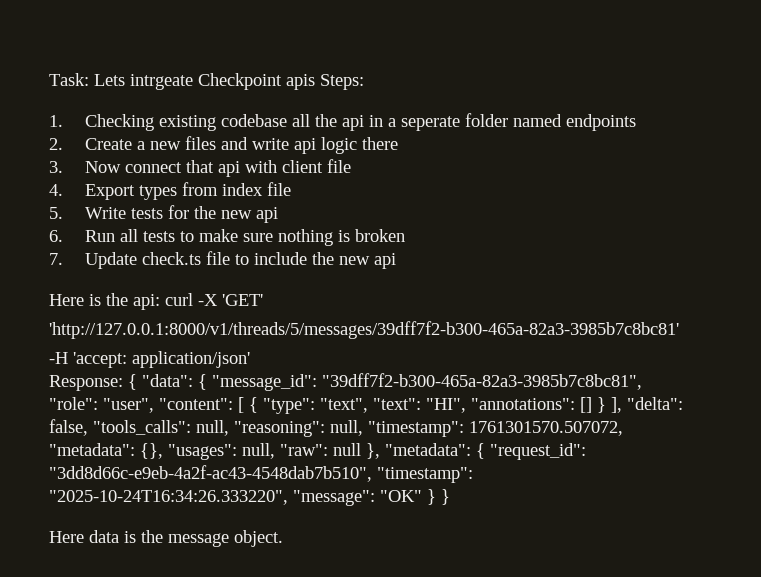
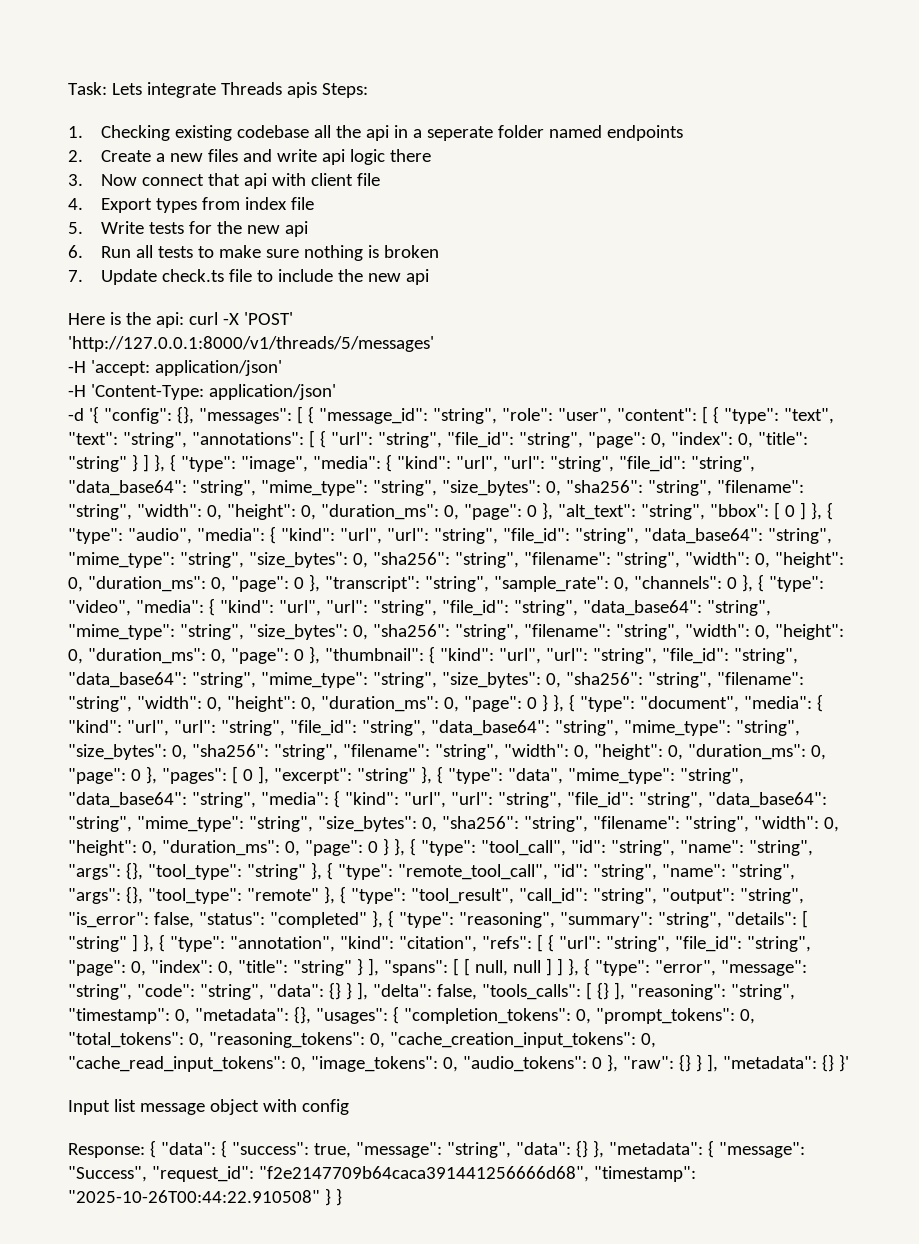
[130,73,282,90] intrgeate Checkpoint -> [146,82,282,98] integrate Threads
[222,294,263,306] [49,321,679,339] 'GET' // 'http://127.0.0.1:8000/v1/threads/5/messages/39dff7f2-b300-465a-82a3-3985b7c8bc81' -> [243,312,293,325] [68,336,434,352] 'POST' // 'http://127.0.0.1:8000/v1/threads/5/messages'
[49,374,193,391] Response: { "data": -> [68,384,336,400] [68,406,303,424] -H 'Content-Type: application/json' // -d '{ "config": {}, "messages": [
[322,373,642,390] "39dff7f2-b300-465a-82a3-3985b7c8bc81", -> [432,408,497,424] "string",
[426,397,592,413] "HI", "annotations": [] -> [122,430,808,448] [68,454,755,472] [68,480,804,496] [68,502,833,520] [68,526,832,544] [68,552,844,568] [68,574,824,592] [68,598,771,616] [68,624,844,640] [68,646,798,664] [68,672,804,688] [68,694,823,712] [68,720,800,736] [68,744,826,760] [68,766,744,784] [68,790,827,808] [68,816,839,832] [68,838,813,856] [68,862,795,880] [68,886,804,904] [68,910,808,928] [68,934,811,952] [68,958,807,976] [68,982,341,1000] "string", "annotations": [ { "url": "string", "file_id": "string", "page": 0, "index": 0, "title": "string" } ] }, { "type": "image", "media": { "kind": "url", "url": "string", "file_id": "string", "data_base64": "string", "mime_type": "string", "size_bytes": 0, "sha256": "string", "filename": "string", "width": 0, "height": 0, "duration_ms": 0, "page": 0 }, "alt_text": "string", "bbox": [ 0 ] }, { "type": "audio", "media": { "kind": "url", "url": "string", "file_id": "string", "data_base64": "string", "mime_type": "string", "size_bytes": 0, "sha256": "string", "filename": "string", "width": 0, "height": 0, "duration_ms": 0, "page": 0 }, "transcript": "string", "sample_rate": 0, "channels": 0 }, { "type": "video", "media": { "kind": "url", "url": "string", "file_id": "string", "data_base64": "string", "mime_type": "string", "size_bytes": 0, "sha256": "string", "filename": "string", "width": 0, "height": 0, "duration_ms": 0, "page": 0 }, "thumbnail": { "kind": "url", "url": "string", "file_id": "string", "data_base64": "string", "mime_type": "string", "size_bytes": 0, "sha256": "string", "filename": "string", "width": 0, "height": 0, "duration_ms": 0, "page": 0 } }, { "type": "document", "media": { "kind": "url", "url": "string", "file_id": "string", "data_base64": "string", "mime_type": "string", "size_bytes": 0, "sha256": "string", "filename": "string", "width": 0, "height": 0, "duration_ms": 0, "page": 0 }, "pages": [ 0 ], "excerpt": "string" }, { "type": "data", "mime_type": "string", "data_base64": "string", "media": { "kind": "url", "url": "string", "file_id": "string", "data_base64": "string", "mime_type": "string", "size_bytes": 0, "sha256": "string", "filename": "string", "width": 0, "height": 0, "duration_ms": 0, "page": 0 } }, { "type": "tool_call", "id": "string", "name": "string", "args": {}, "tool_type": "string" }, { "type": "remote_tool_call", "id": "string", "name": "string", "args": {}, "tool_type": "remote" }, { "type": "tool_result", "call_id": "string", "output": "string", "is_error": false, "status": "completed" }, { "type": "reasoning", "summary": "string", "details": [ "string" ] }, { "type": "annotation", "kind": "citation", "refs": [ { "url": "string", "file_id": "string", "page": 0, "index": 0, "title": "string" } ], "spans": [ [ null, null ] ] }, { "type": "error", "message": "string", "code": "string", "data": {}
[196,420,623,437] [49,443,586,460] [49,465,473,483] [49,489,450,506] [49,530,283,547] null, "reasoning": null, "timestamp": 1761301570.507072, "metadata": {}, "usages": null, "raw": null }, "metadata": { "request_id": "3dd8d66c-e9eb-4a2f-ac43-4548dab7b510", "timestamp": "2025-10-24T16:34:26.333220", "message": "OK" } } // Here data is the message object. -> [585,982,795,1000] [68,1006,755,1024] [68,1032,656,1048] [68,1054,849,1072] [68,1099,349,1115] [68,1140,805,1158] [68,1166,696,1182] [68,1188,342,1206] [ {} ], "reasoning": "string", "timestamp": 0, "metadata": {}, "usages": { "completion_tokens": 0, "prompt_tokens": 0, "total_tokens": 0, "reasoning_tokens": 0, "cache_creation_input_tokens": 0, "cache_read_input_tokens": 0, "image_tokens": 0, "audio_tokens": 0 }, "raw": {} } ], "metadata": {} }' // Input list message object with config // Response: { "data": { "success": true, "message": "string", "data": {} }, "metadata": { "message": "Success", "request_id": "f2e2147709b64caca391441256666d68", "timestamp": "2025-10-26T00:44:22.910508" } }

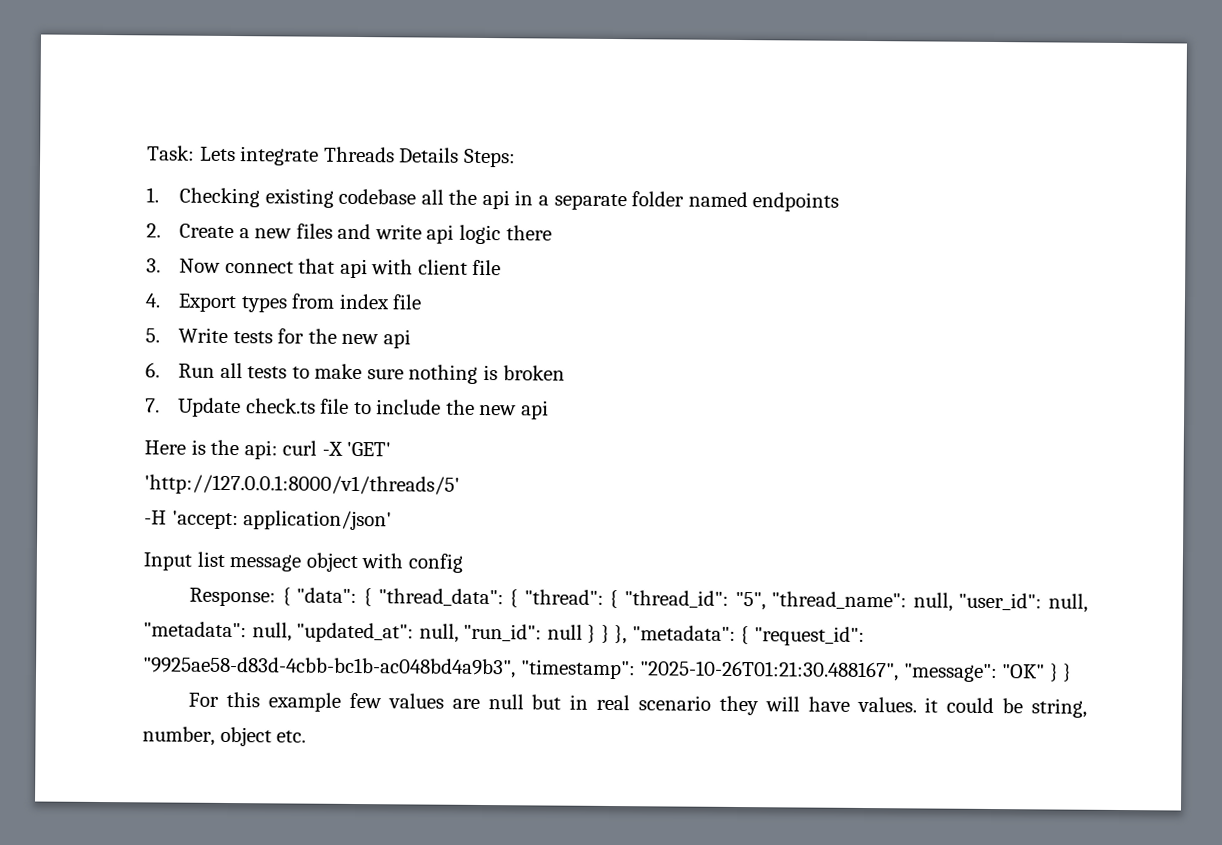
[286,82,317,98] apis -> [399,147,460,163] Details
[427,126,494,141] seperate -> [553,193,627,211] separate
[243,312,293,325] [68,336,434,352] 'POST' // 'http://127.0.0.1:8000/v1/threads/5/messages' -> [346,441,392,457] [144,474,460,496] 'GET' // 'http://127.0.0.1:8000/v1/threads/5'
[68,384,336,400] [68,406,834,424] [68,430,808,448] [68,454,755,472] [68,480,804,496] [68,502,833,520] [68,526,832,544] [68,552,844,568] [68,574,824,592] [68,598,771,616] [68,624,844,640] [68,646,798,664] [68,672,804,688] [68,694,823,712] [68,720,800,736] [68,744,826,760] [68,766,744,784] [68,790,827,808] [68,816,839,832] [68,838,813,856] [68,862,795,880] [68,886,804,904] [68,910,808,928] [68,934,811,952] [68,958,807,976] [68,982,795,1000] [68,1006,755,1024] [68,1032,656,1048] [68,1054,849,1072] // -H 'Content-Type: application/json' // -d '{ "config": {}, "messages": [ { "message_id": "string", "role": "user", "content": [ { "type": "text", "text": "string", "annotations": [ { "url": "string", "file_id": "string", "page": 0, "index": 0, "title": "string" } ] }, { "type": "image", "media": { "kind": "url", "url": "string", "file_id": "string", "data_base64": "string", "mime_type": "string", "size_bytes": 0, "sha256": "string", "filename": "string", "width": 0, "height": 0, "duration_ms": 0, "page": 0 }, "alt_text": "string", "bbox": [ 0 ] }, { "type": "audio", "media": { "kind": "url", "url": "string", "file_id": "string", "data_base64": "string", "mime_type": "string", "size_bytes": 0, "sha256": "string", "filename": "string", "width": 0, "height": 0, "duration_ms": 0, "page": 0 }, "transcript": "string", "sample_rate": 0, "channels": 0 }, { "type": "video", "media": { "kind": "url", "url": "string", "file_id": "string", "data_base64": "string", "mime_type": "string", "size_bytes": 0, "sha256": "string", "filename": "string", "width": 0, "height": 0, "duration_ms": 0, "page": 0 }, "thumbnail": { "kind": "url", "url": "string", "file_id": "string", "data_base64": "string", "mime_type": "string", "size_bytes": 0, "sha256": "string", "filename": "string", "width": 0, "height": 0, "duration_ms": 0, "page": 0 } }, { "type": "document", "media": { "kind": "url", "url": "string", "file_id": "string", "data_base64": "string", "mime_type": "string", "size_bytes": 0, "sha256": "string", "filename": "string", "width": 0, "height": 0, "duration_ms": 0, "page": 0 }, "pages": [ 0 ], "excerpt": "string" }, { "type": "data", "mime_type": "string", "data_base64": "string", "media": { "kind": "url", "url": "string", "file_id": "string", "data_base64": "string", "mime_type": "string", "size_bytes": 0, "sha256": "string", "filename": "string", "width": 0, "height": 0, "duration_ms": 0, "page": 0 } }, { "type": "tool_call", "id": "string", "name": "string", "args": {}, "tool_type": "string" }, { "type": "remote_tool_call", "id": "string", "name": "string", "args": {}, "tool_type": "remote" }, { "type": "tool_result", "call_id": "string", "output": "string", "is_error": false, "status": "completed" }, { "type": "reasoning", "summary": "string", "details": [ "string" ] }, { "type": "annotation", "kind": "citation", "refs": [ { "url": "string", "file_id": "string", "page": 0, "index": 0, "title": "string" } ], "spans": [ [ null, null ] ] }, { "type": "error", "message": "string", "code": "string", "data": {} } ], "delta": false, "tools_calls": [ {} ], "reasoning": "string", "timestamp": 0, "metadata": {}, "usages": { "completion_tokens": 0, "prompt_tokens": 0, "total_tokens": 0, "reasoning_tokens": 0, "cache_creation_input_tokens": 0, "cache_read_input_tokens": 0, "image_tokens": 0, "audio_tokens": 0 }, "raw": {} } ], "metadata": {} }' -> (393, 520) none
[231,1140,805,1158] [68,1166,696,1182] [68,1188,342,1206] "success": true, "message": "string", "data": {} }, "metadata": { "message": "Success", "request_id": "f2e2147709b64caca391441256666d68", "timestamp": "2025-10-26T00:44:22.910508" } } -> [377,588,1088,613] [143,621,865,646] [142,656,1073,683] [188,691,1087,718] [142,726,307,747] "thread_data": { "thread": { "thread_id": "5", "thread_name": null, "user_id": null, "metadata": null, "updated_at": null, "run_id": null } } }, "metadata": { "request_id": "9925ae58-d83d-4cbb-bc1b-ac048bd4a9b3", "timestamp": "2025-10-26T01:21:30.488167", "message": "OK" } } // For this example few values are null but in real scenario they will have values. it could be string, number, object etc.

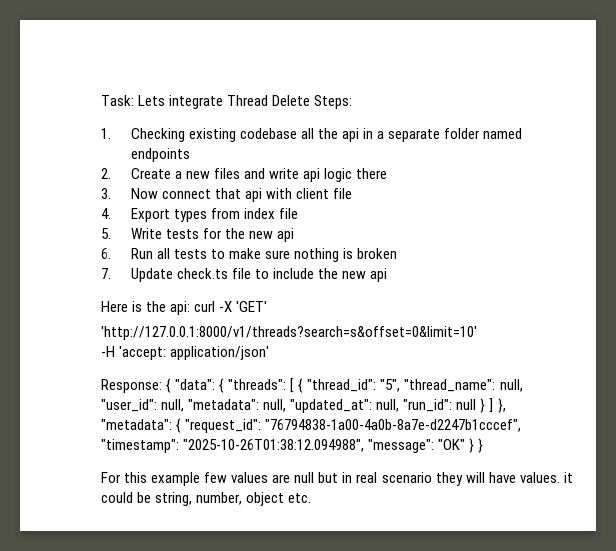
[323,146,460,163] Threads Details -> [227,95,311,106] Thread Delete
[144,474,460,496] 'http://127.0.0.1:8000/v1/threads/5' -> [101,326,477,340] 'http://127.0.0.1:8000/v1/threads?search=s&offset=0&limit=10'
[143,551,463,573] // Input list message object with config -> (270, 353) none
[377,588,604,608] "thread_data": { "thread": -> [228,378,295,393] "threads": [
[600,624,610,643] } -> [489,398,494,413] ]
[142,656,900,682] "9925ae58-d83d-4cbb-bc1b-ac048bd4a9b3", "timestamp": "2025-10-26T01:21:30.488167", -> [265,419,522,432] [101,439,365,453] "76794838-1a00-4a0b-8a7e-d2247b1cccef", "timestamp": "2025-10-26T01:38:12.094988",

